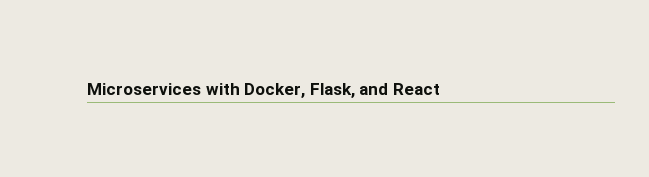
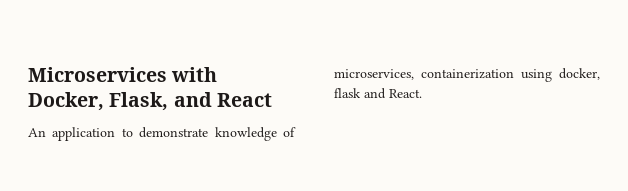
(440, 89) none -> [28,127,296,141] [334,68,600,82] [334,88,422,99] // An application to demonstrate knowledge of microservices, containerization using docker, flask and React.

